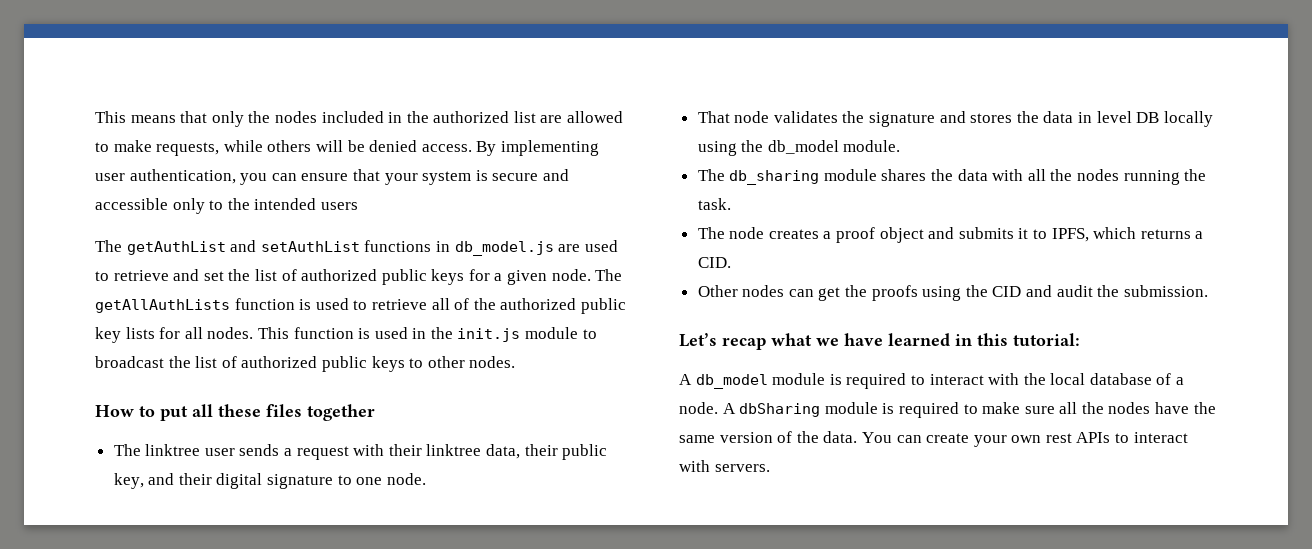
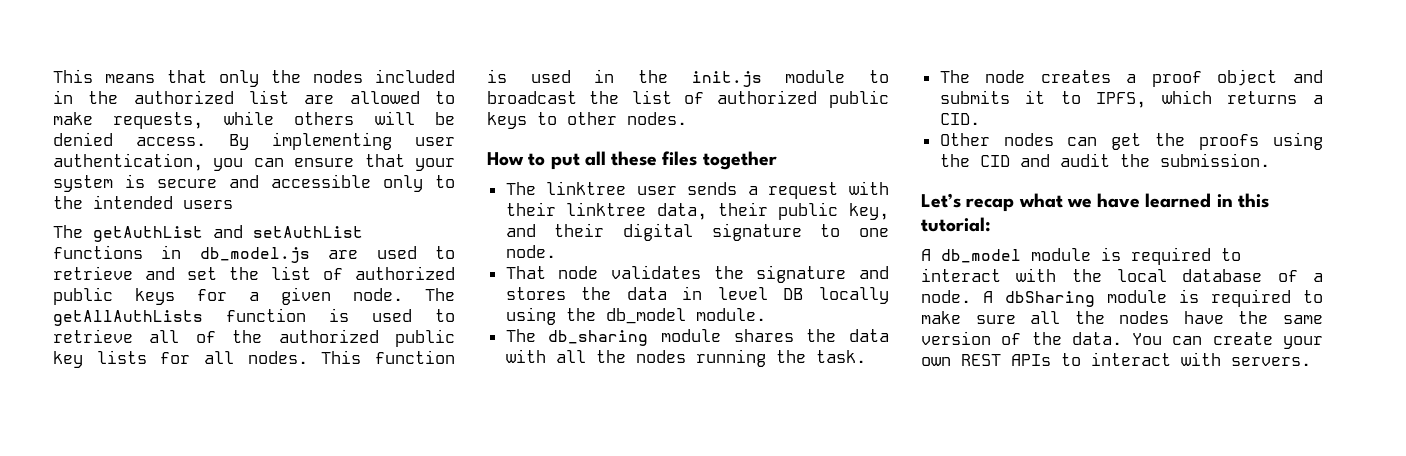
[1045,433,1072,443] rest -> [961,354,1001,366] REST

